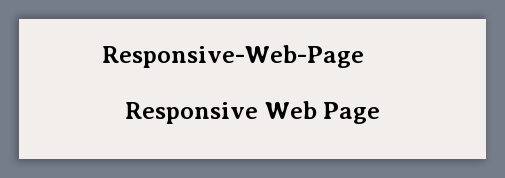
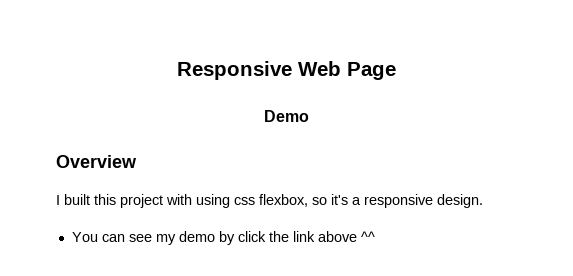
[102,45,364,68] Responsive-Web-Page // -> (177, 70) none
(381, 113) none -> [264,110,309,122] [56,155,137,168] [56,194,483,208] [71,231,375,245] // Demo // Overview // I built this project with using css flexbox, so it's a responsive design. // You can see my demo by click the link above ^^

